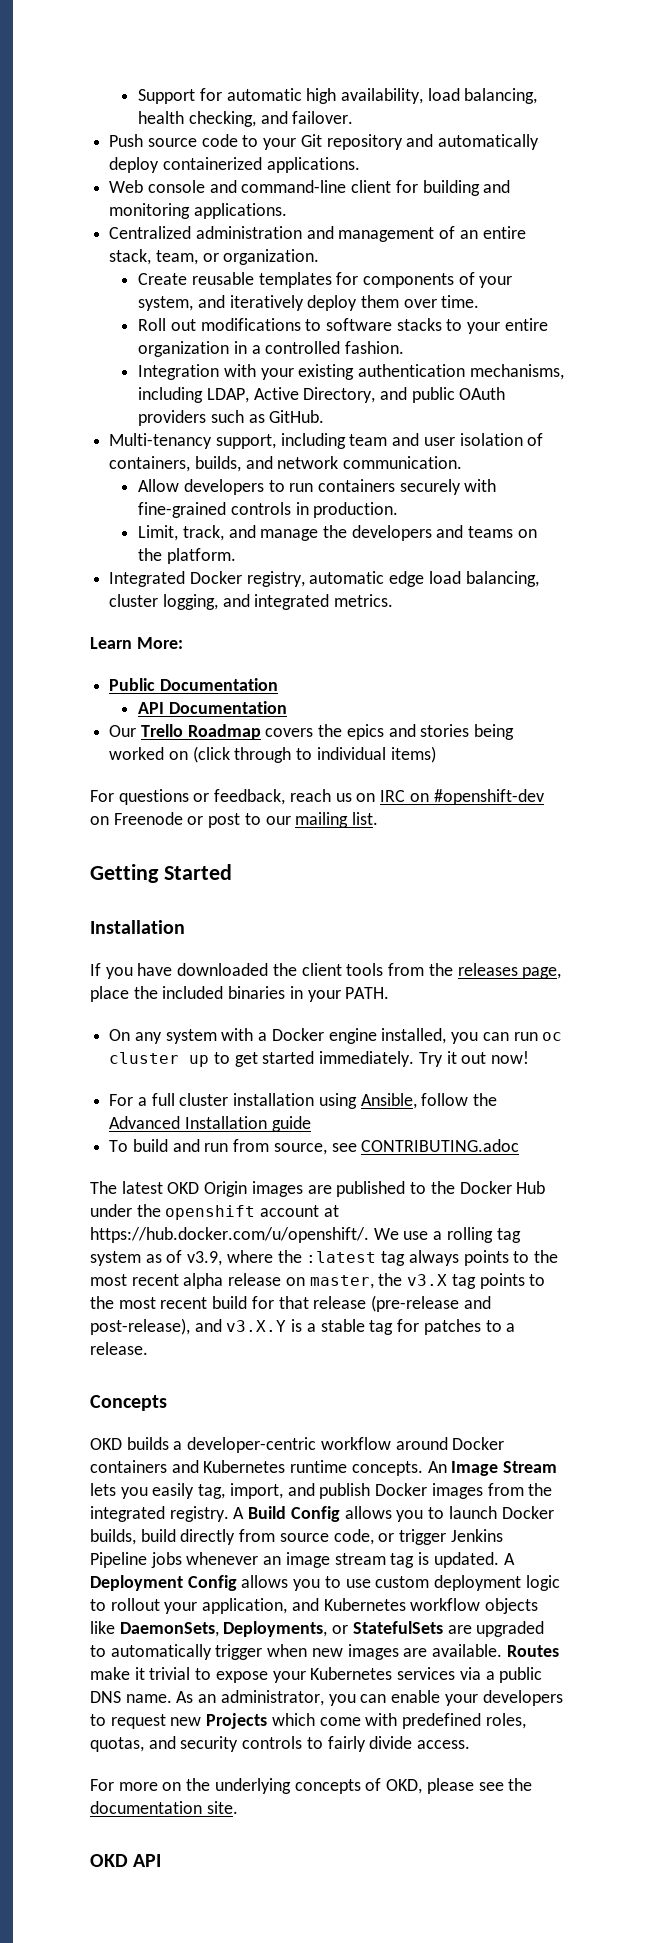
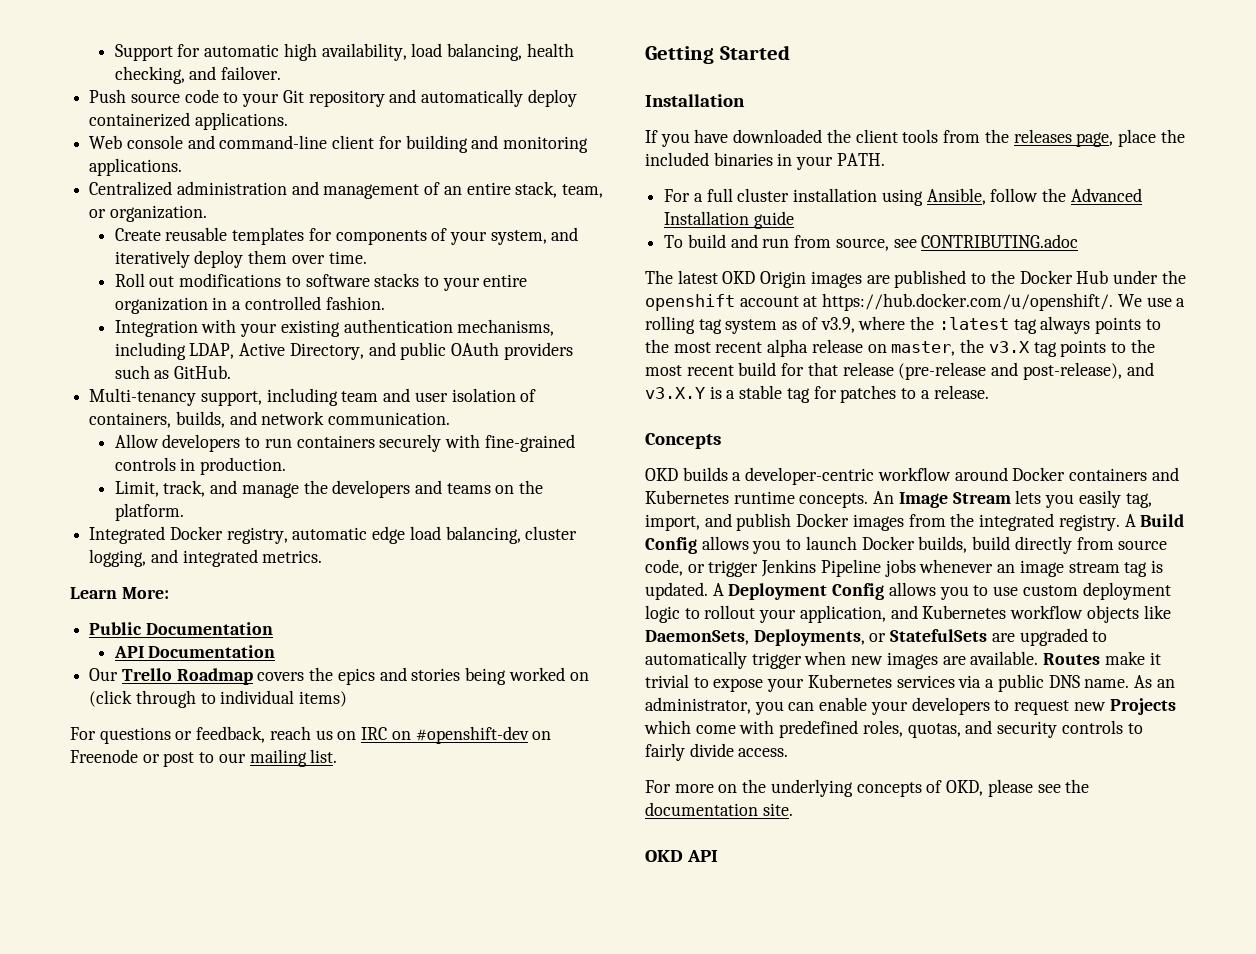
[109,1028,563,1044] [109,1051,530,1067] // On any system with a Docker engine installed, you can run oc cluster up to get started immediately. Try it out now! -> (885, 159) none

